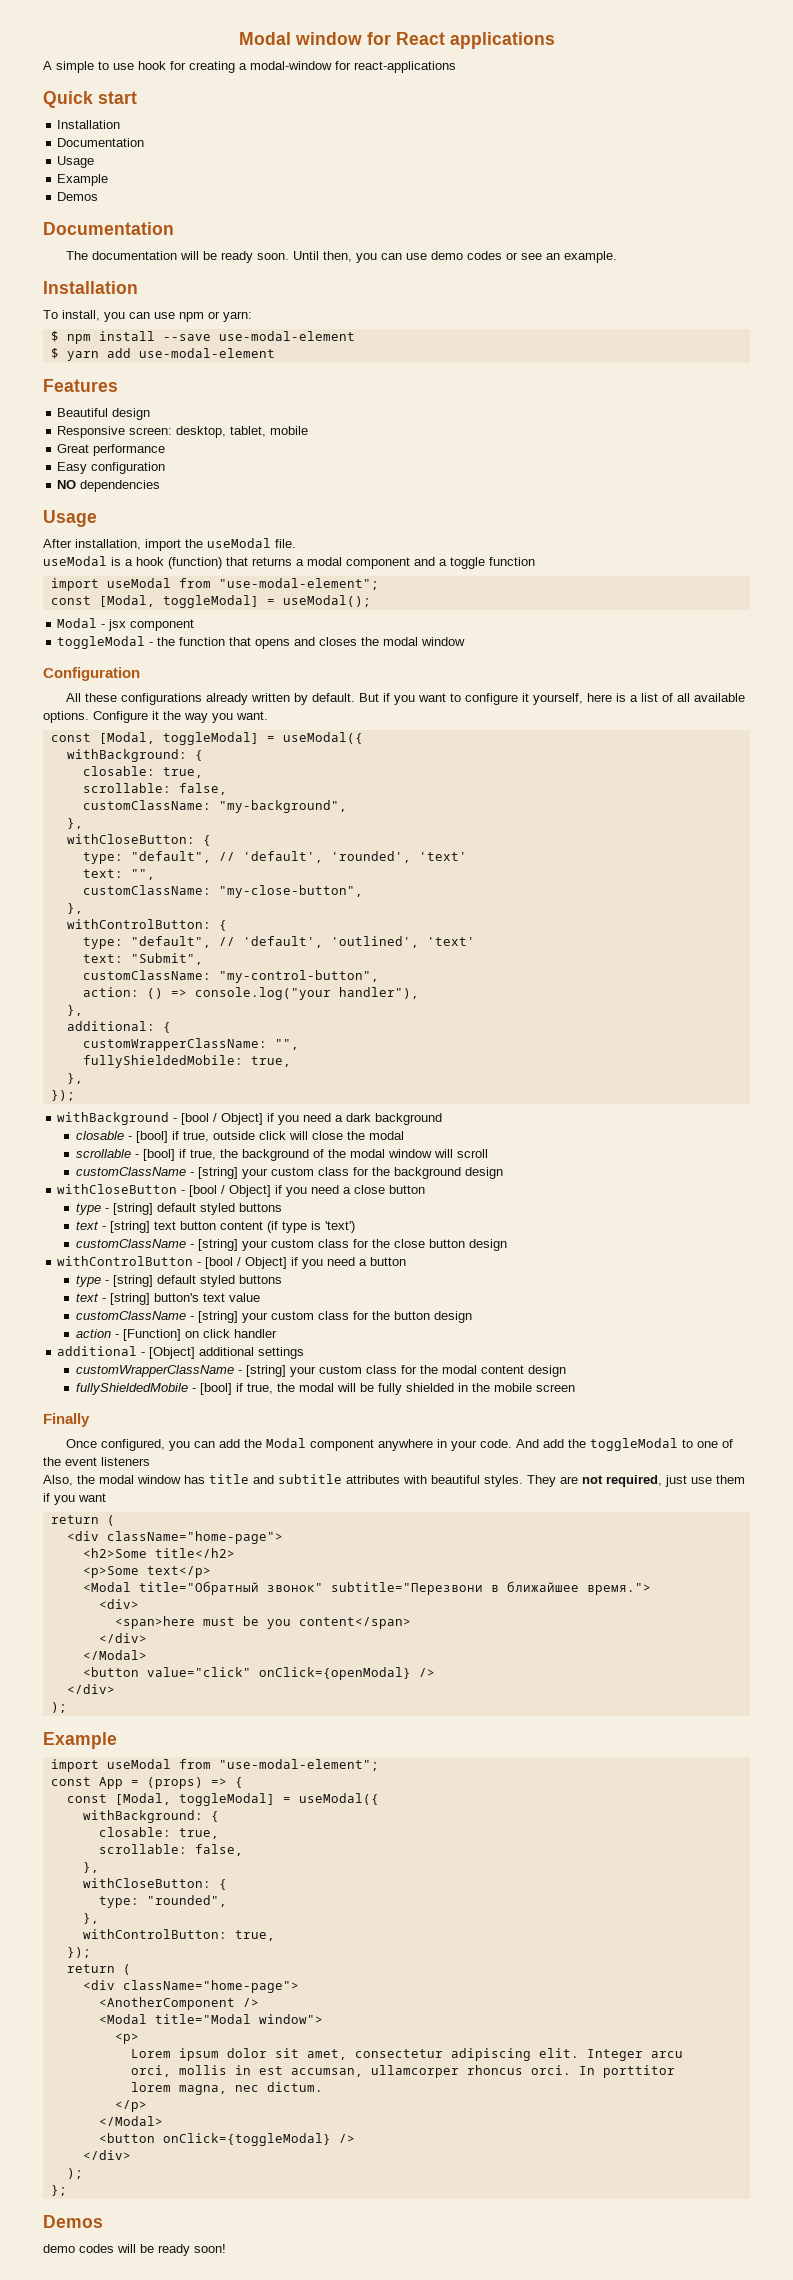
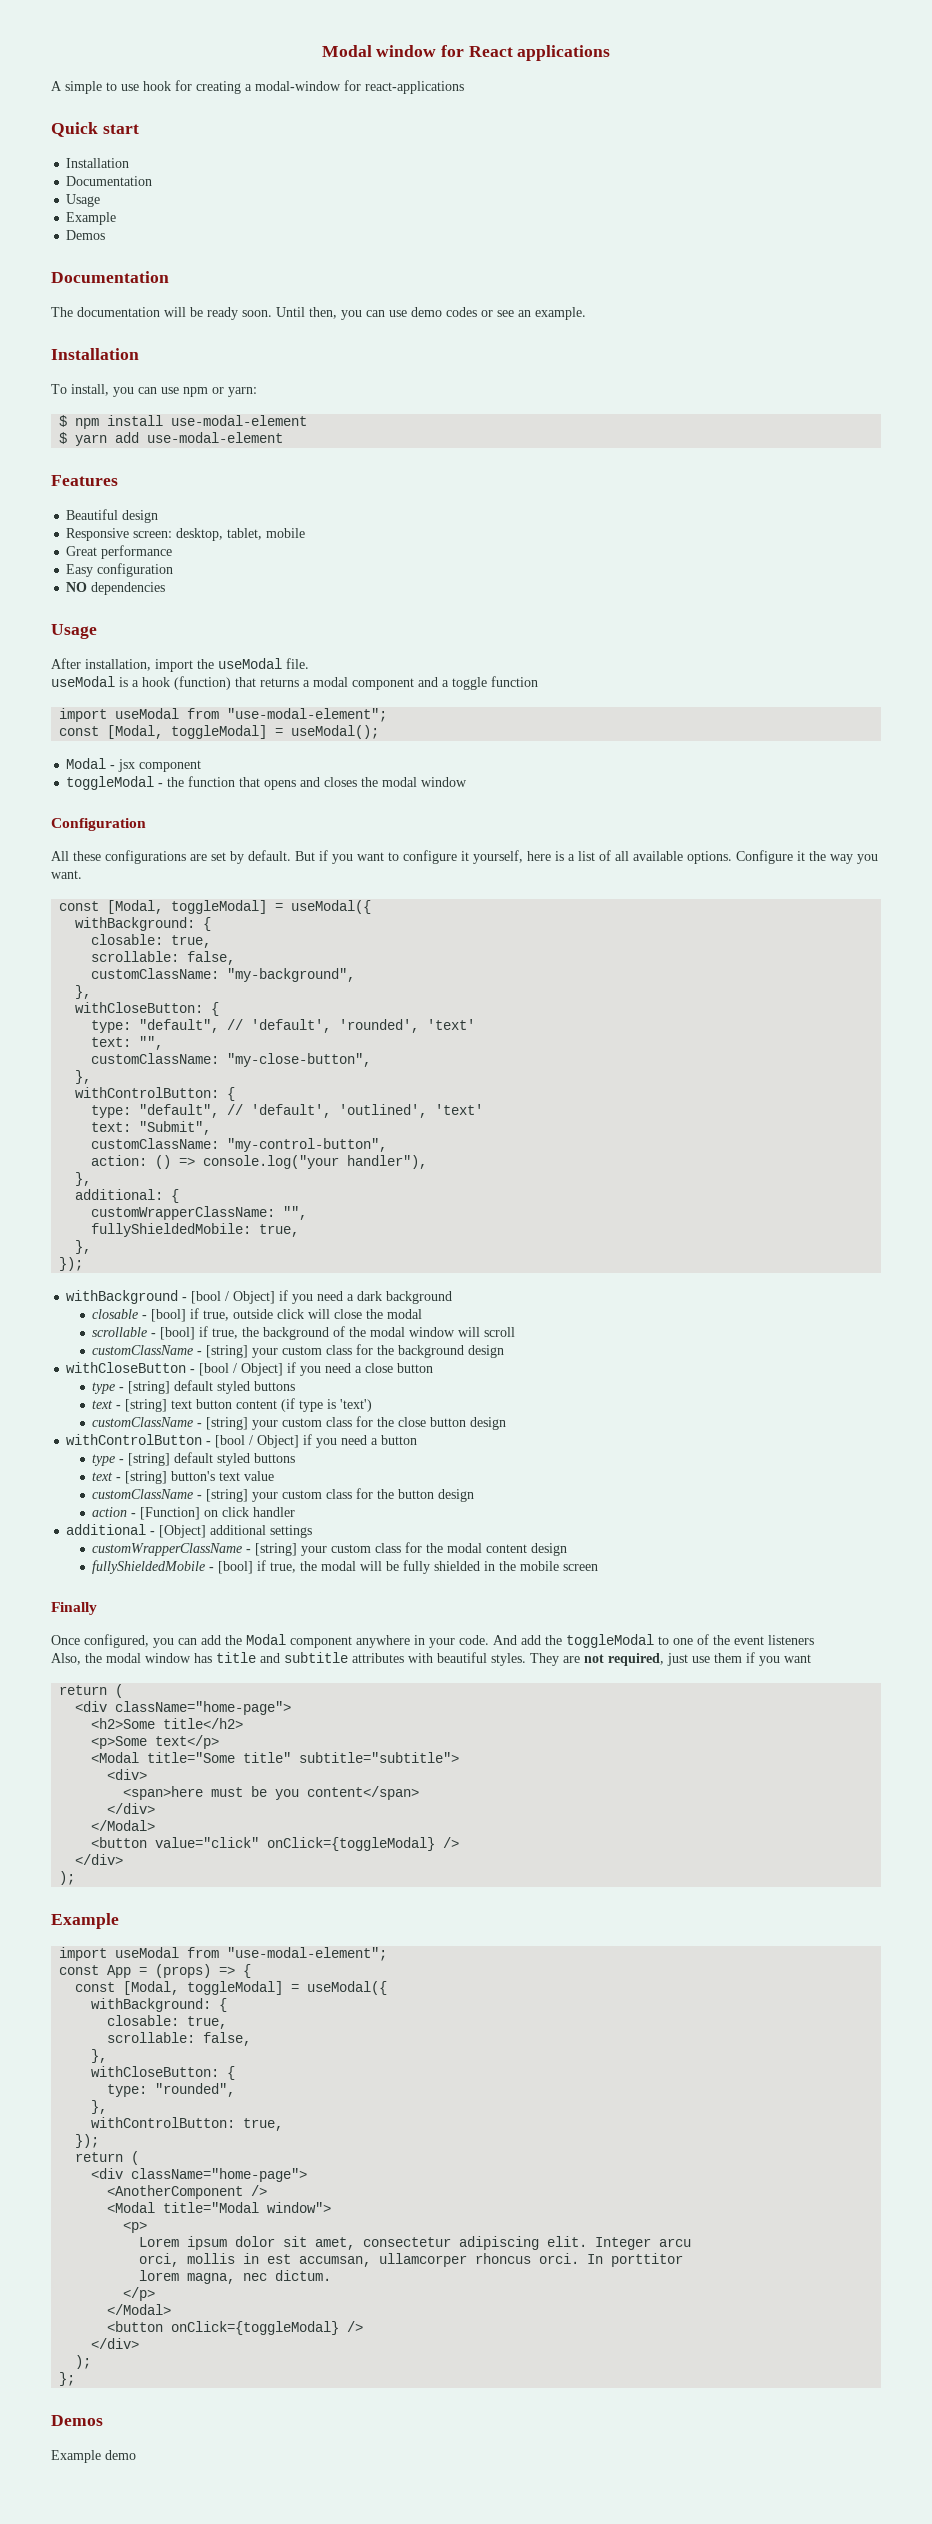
[162,334,211,341] --save -> (164, 420) none
[206,693,291,705] already written -> [190,852,226,861] are set
[138,1581,651,1595] title="Обратный звонок" subtitle="Перезвони в ближайшее время."> -> [147,1752,460,1763] title="Some title" subtitle="subtitle">
[258,1667,411,1680] onClick={openModal} -> [267,1837,436,1851] onClick={toggleModal}
[43,2244,226,2256] demo codes will be ready soon! -> [51,2450,136,2463] Example demo

